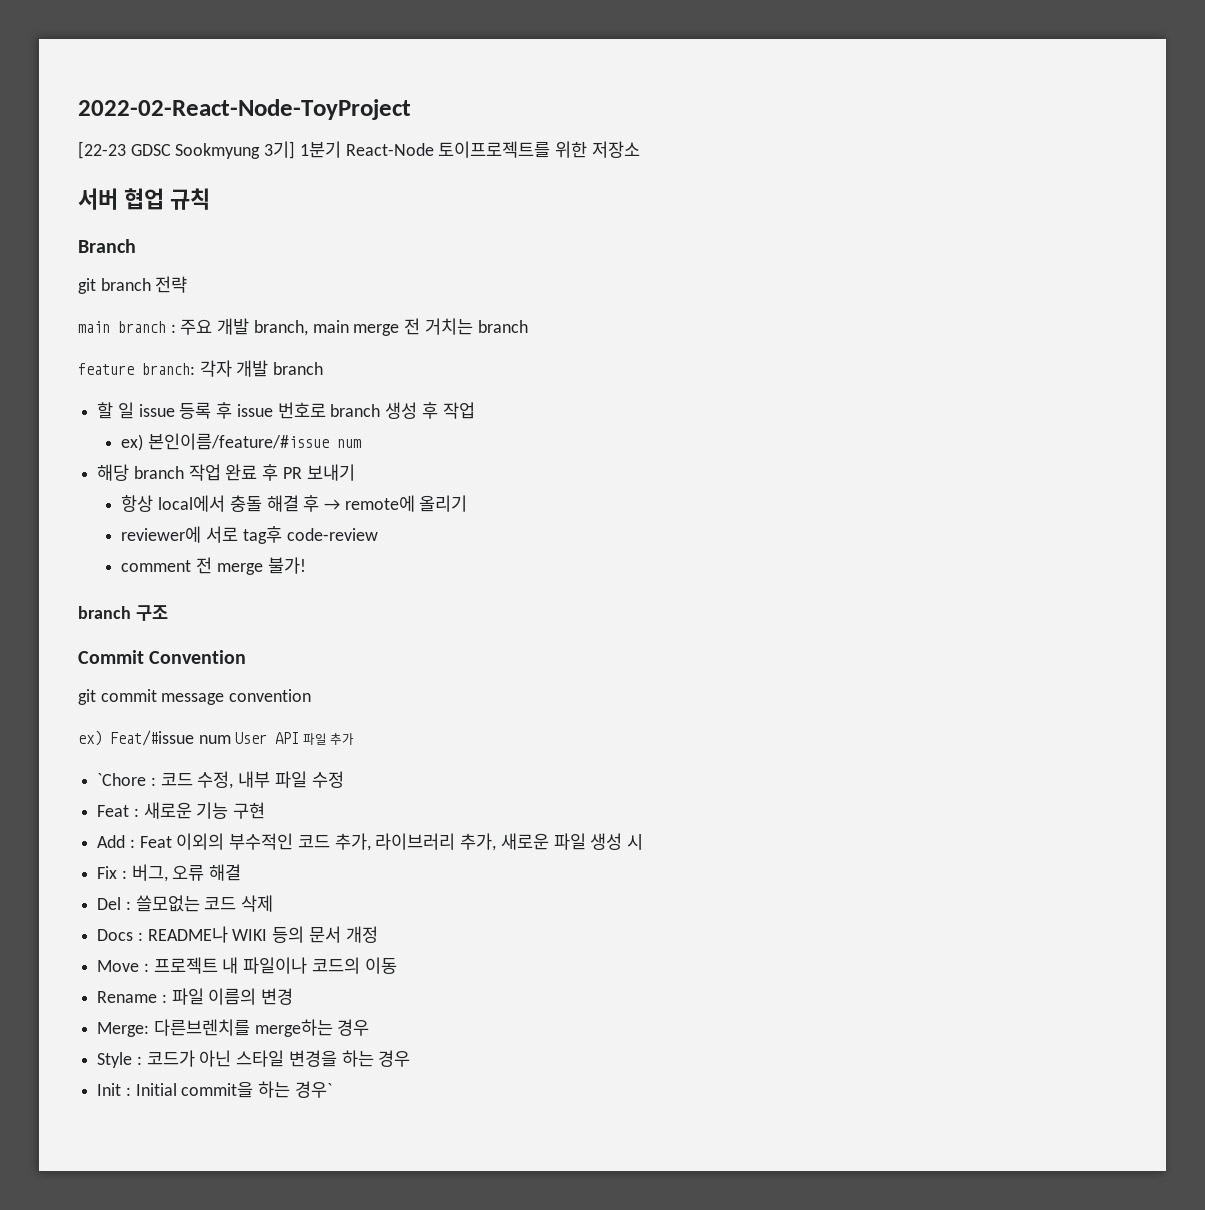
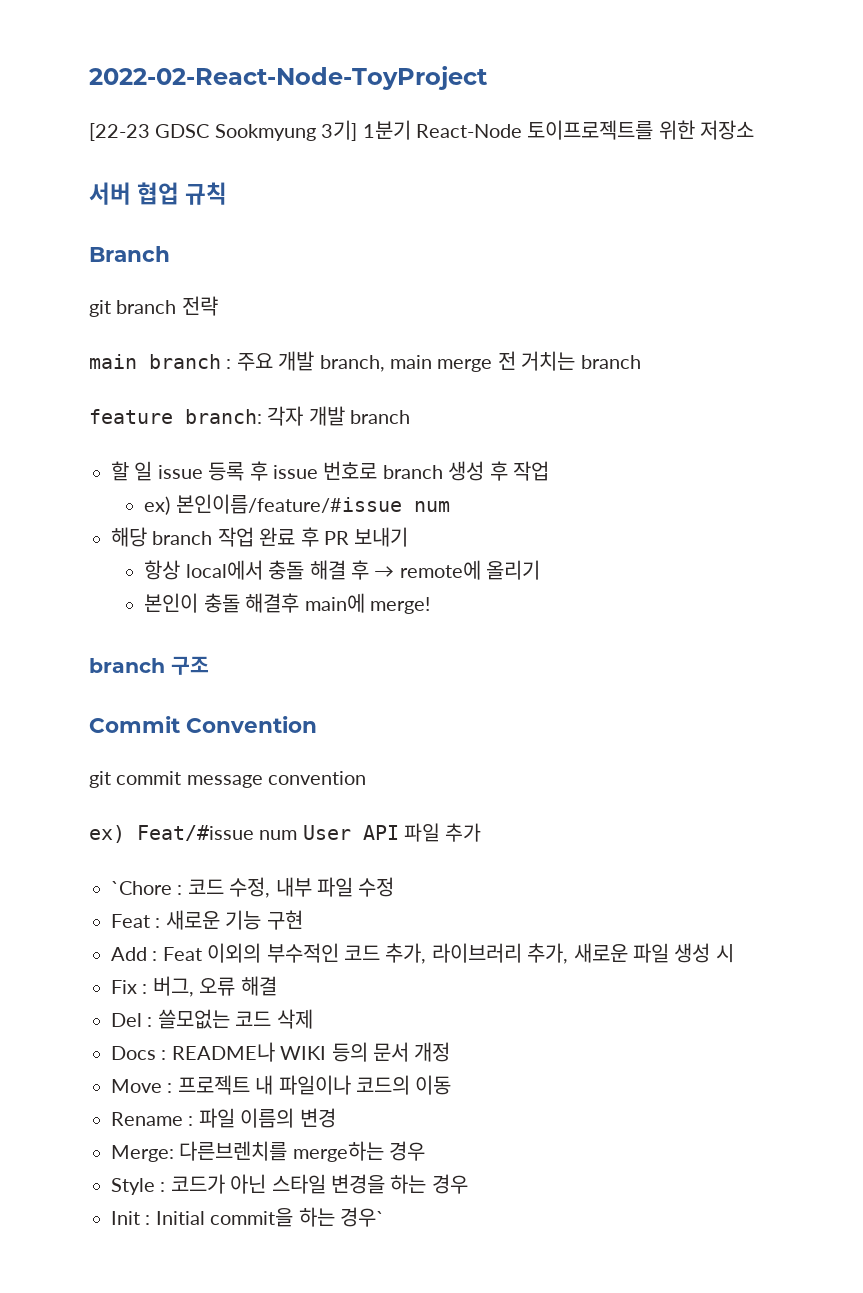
[121,526,378,544] [121,557,306,575] reviewer에 서로 tag후 code-review // comment 전 merge 불가! -> [144,593,430,614] 본인이 충돌 해결후 main에 merge!

